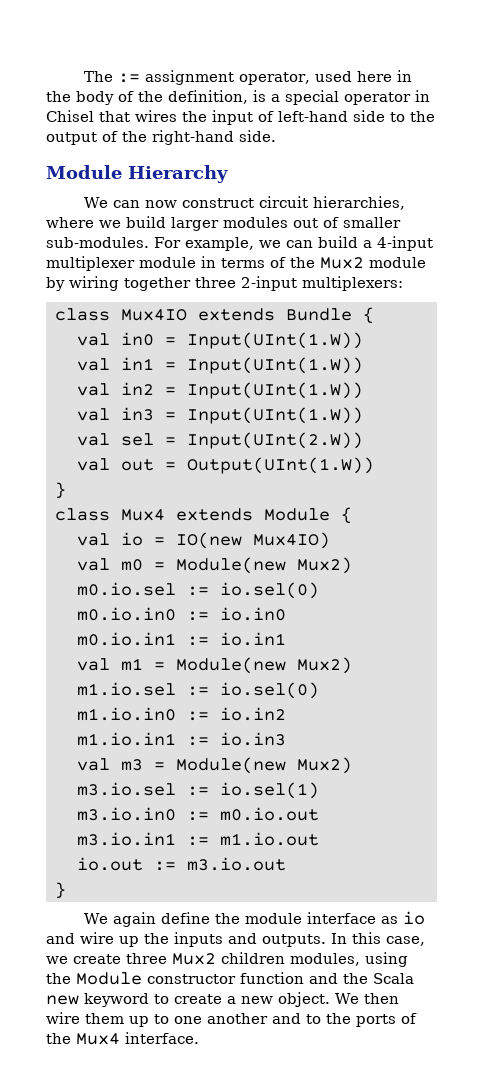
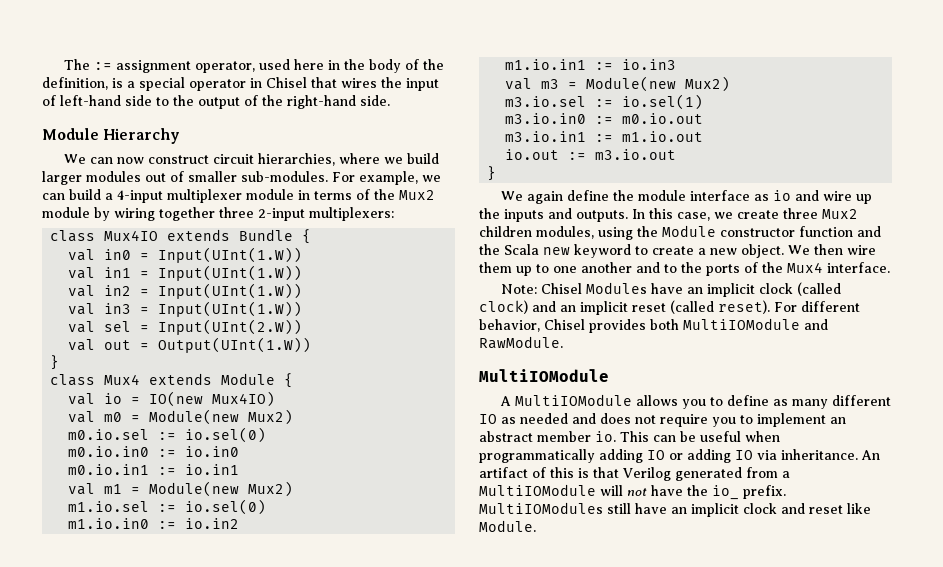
(199, 1038) none -> [500,282,841,297] [479,300,860,315] [479,318,828,333] [479,336,563,349] [479,369,609,382] [499,394,891,409] [479,413,846,427] [479,431,780,442] [479,449,880,463] [479,467,790,481] [479,484,786,500] [479,502,871,517] [479,520,536,532] // Note: Chisel Modules have an implicit clock (called clock) and an implicit reset (called reset). For different behavior, Chisel provides both MultiIOModule and RawModule. // MultiIOModule // A MultiIOModule allows you to define as many different IO as needed and does not require you to implement an abstract member io. This can be useful when programmatically adding IO or adding IO via inheritance. An artifact of this is that Verilog generated from a MultiIOModule will not have the io_ prefix. MultiIOModules still have an implicit clock and reset like Module.

